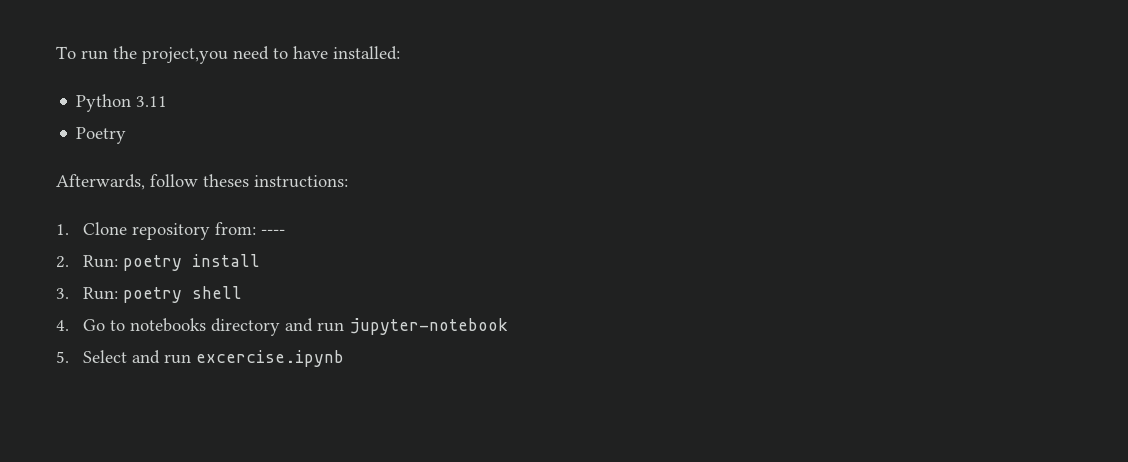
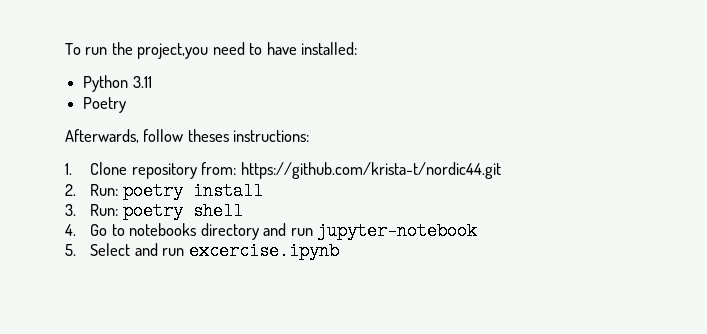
[260,229,285,235] ---- -> [240,162,501,179] https://github.com/krista-t/nordic44.git

